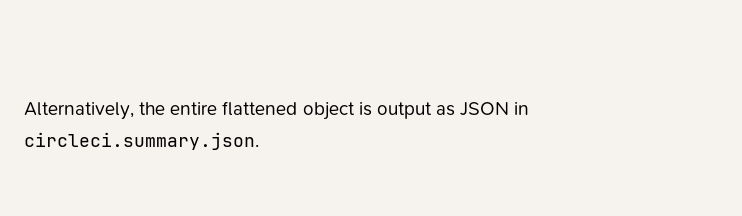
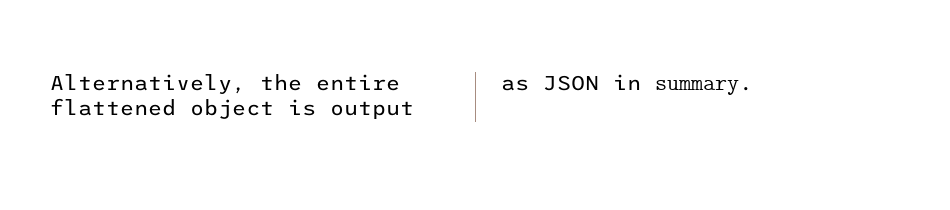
[24,132,259,150] circleci.summary.json. -> [655,80,753,95] summary.

